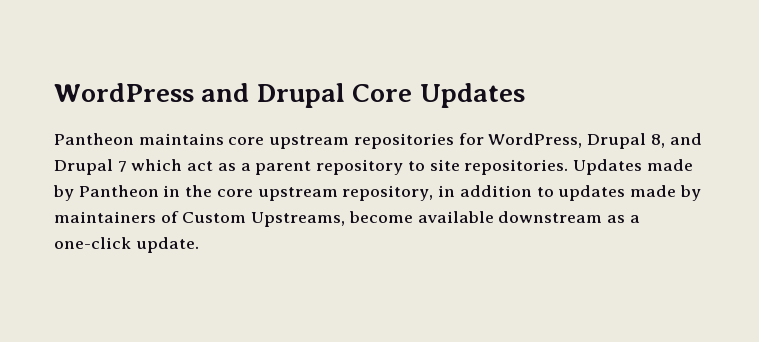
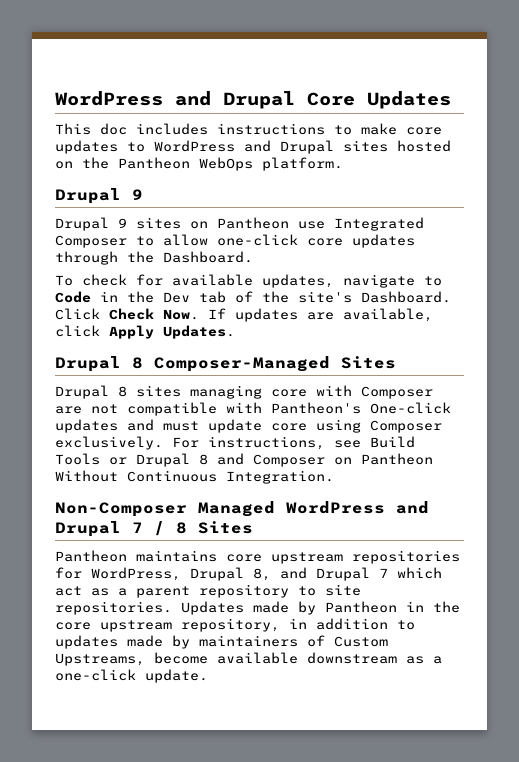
(525, 95) none -> [55,123,442,135] [55,140,451,154] [55,157,343,171] [55,188,143,204] [55,217,424,231] [55,234,415,248] [55,251,253,265] [55,274,442,288] [55,291,451,303] [55,308,433,322] [55,325,235,339] [55,356,396,372] [55,385,433,399] [55,402,451,416] [55,419,442,433] [55,436,415,450] [55,453,433,467] [55,470,334,484] [55,501,429,517] [55,521,253,537] // This doc includes instructions to make core updates to WordPress and Drupal sites hosted on the Pantheon WebOps platform. // Drupal 9 // Drupal 9 sites on Pantheon use Integrated Composer to allow one-click core updates through the Dashboard. // To check for available updates, navigate to Code in the Dev tab of the site's Dashboard. Click Check Now. If updates are available, click Apply Updates. // Drupal 8 Composer-Managed Sites // Drupal 8 sites managing core with Composer are not compatible with Pantheon's One-click updates and must update core using Composer exclusively. For instructions, see Build Tools or Drupal 8 and Composer on Pantheon Without Continuous Integration. // Non-Composer Managed WordPress and Drupal 7 / 8 Sites

